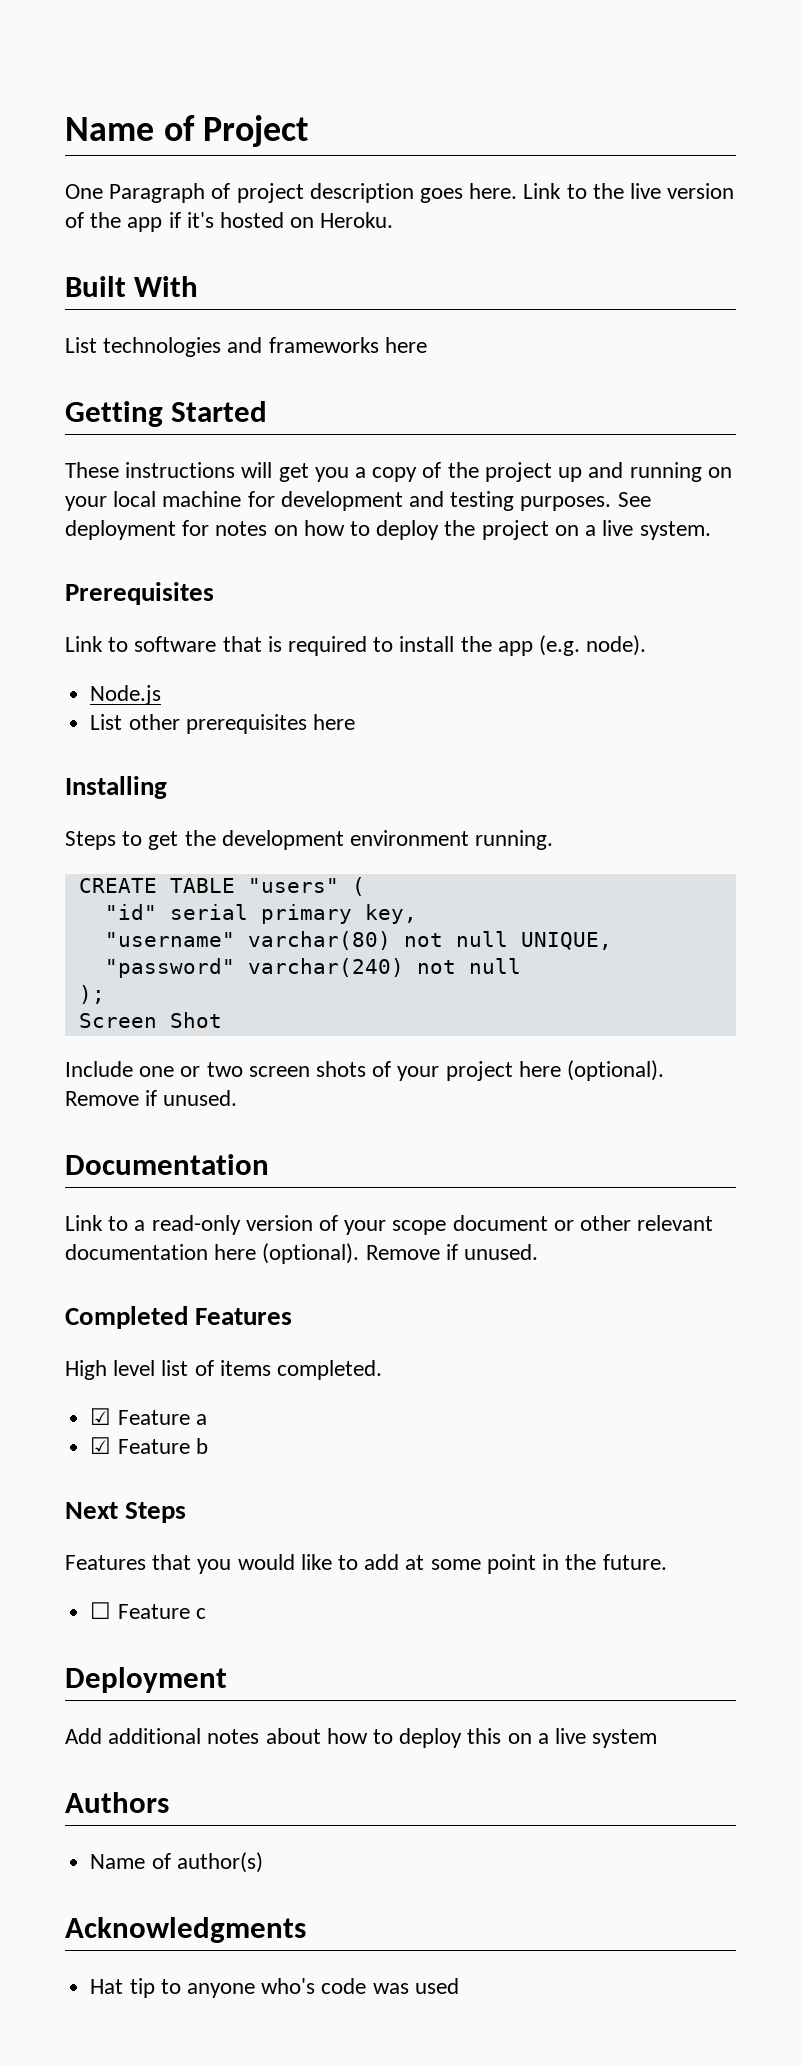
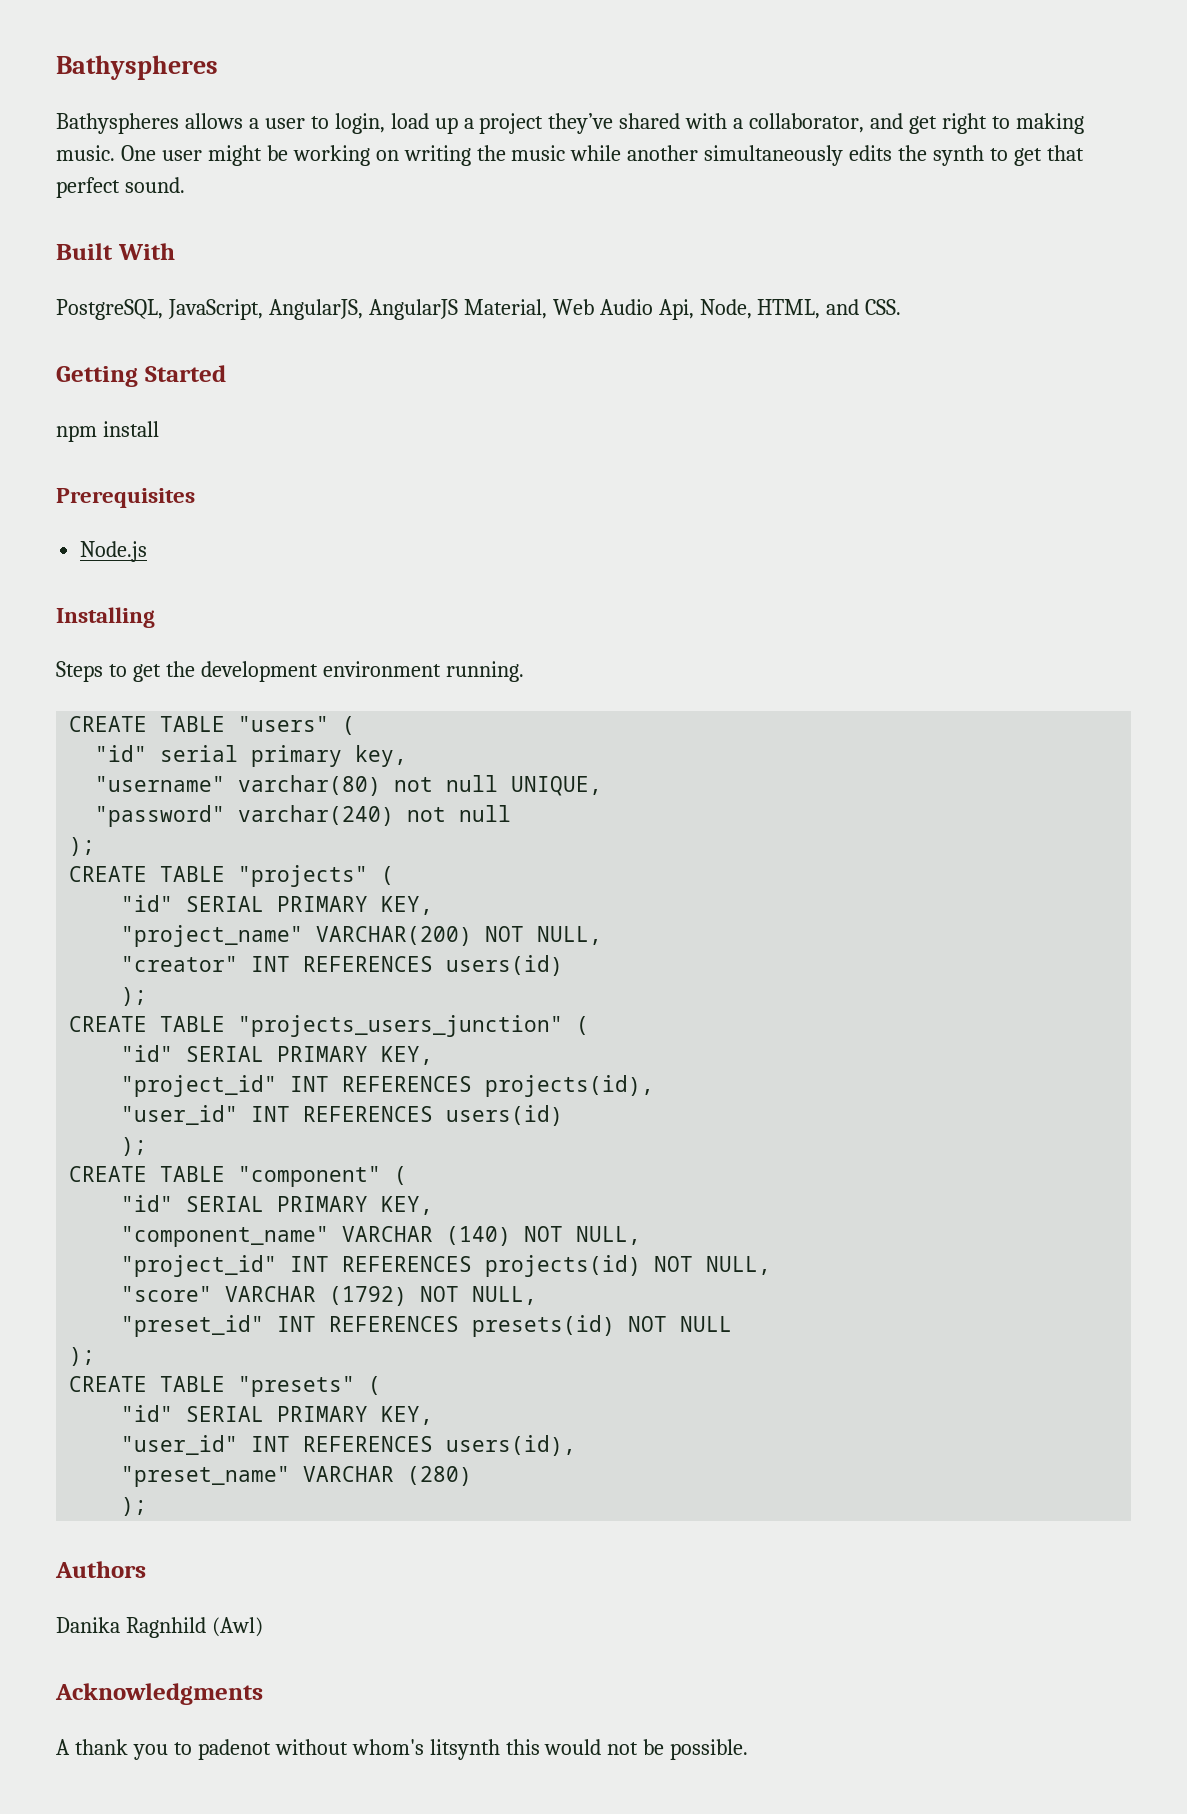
[65,115,309,147] [65,183,735,203] [65,212,394,232] [65,276,199,297] [65,337,427,357] [65,401,268,427] [65,462,732,482] [65,491,651,511] [65,520,711,540] [65,582,214,605] [65,635,647,656] [90,685,162,705] [90,714,355,734] Name of Project // One Paragraph of project description goes here. Link to the live version of the app if it's hosted on Heroku. // Built With // List technologies and frameworks here // Getting Started // These instructions will get you a copy of the project up and running on your local machine for development and testing purposes. See deployment for notes on how to deploy the project on a live system. // Prerequisites // Link to software that is required to install the app (e.g. node). // Node.js // List other prerequisites here -> [56,55,218,80] [56,113,1084,134] [56,145,1084,166] [56,177,185,198] [56,243,175,260] [56,299,902,320] [56,365,226,387] [56,421,159,442] [56,488,195,508] [80,541,148,562] Bathyspheres // Bathyspheres allows a user to login, load up a project they’ve shared with a collaborator, and get right to making music. One user might be working on writing the music while another simultaneously edits the synth to get that perfect sound. // Built With // PostgreSQL, JavaScript, AngularJS, AngularJS Material, Web Audio Api, Node, HTML, and CSS. // Getting Started // npm install // Prerequisites // Node.js
[78,1012,222,1028] [65,1060,665,1081] [65,1090,238,1106] [65,1154,269,1175] [65,1215,714,1235] [65,1243,539,1264] [65,1306,293,1329] [65,1360,383,1380] [90,1408,207,1425] [90,1437,208,1454] [65,1502,187,1523] [65,1554,667,1574] [90,1602,206,1619] [65,1667,227,1693] [65,1728,658,1748] [65,1792,169,1813] [90,1852,263,1873] [65,1917,306,1943] [90,1978,459,1998] Screen Shot // Include one or two screen shots of your project here (optional). Remove if unused. // Documentation // Link to a read-only version of your scope document or other relevant documentation here (optional). Remove if unused. // Completed Features // High level list of items completed. // ☑ Feature a // ☑ Feature b // Next Steps // Features that you would like to add at some point in the future. // ☐ Feature c // Deployment // Add additional notes about how to deploy this on a live system // Authors // Name of author(s) // Acknowledgments // Hat tip to anyone who's code was used -> [69,865,395,887] [121,895,434,915] [121,925,603,947] [121,955,564,976] [121,987,148,1006] [69,1015,590,1037] [121,1045,434,1065] [121,1075,655,1097] [121,1105,564,1126] [121,1137,148,1156] [69,1166,408,1187] [121,1195,434,1215] [121,1226,642,1247] [121,1255,772,1277] [121,1286,538,1306] [121,1315,733,1337] [69,1347,96,1366] [69,1376,382,1397] [121,1405,434,1425] [121,1435,577,1456] [121,1466,473,1487] [121,1497,148,1516] [55,1561,146,1578] [56,1617,263,1638] [55,1683,263,1705] [56,1739,749,1760] CREATE TABLE "projects" ( // "id" SERIAL PRIMARY KEY, // "project_name" VARCHAR(200) NOT NULL, // "creator" INT REFERENCES users(id) // ); // CREATE TABLE "projects_users_junction" ( // "id" SERIAL PRIMARY KEY, // "project_id" INT REFERENCES projects(id), // "user_id" INT REFERENCES users(id) // ); // CREATE TABLE "component" ( // "id" SERIAL PRIMARY KEY, // "component_name" VARCHAR (140) NOT NULL, // "project_id" INT REFERENCES projects(id) NOT NULL, // "score" VARCHAR (1792) NOT NULL, // "preset_id" INT REFERENCES presets(id) NOT NULL // ); // CREATE TABLE "presets" ( // "id" SERIAL PRIMARY KEY, // "user_id" INT REFERENCES users(id), // "preset_name" VARCHAR (280) // ); // Authors // Danika Ragnhild (Awl) // Acknowledgments // A thank you to padenot without whom's litsynth this would not be possible.

